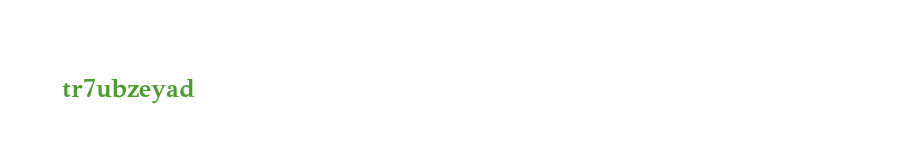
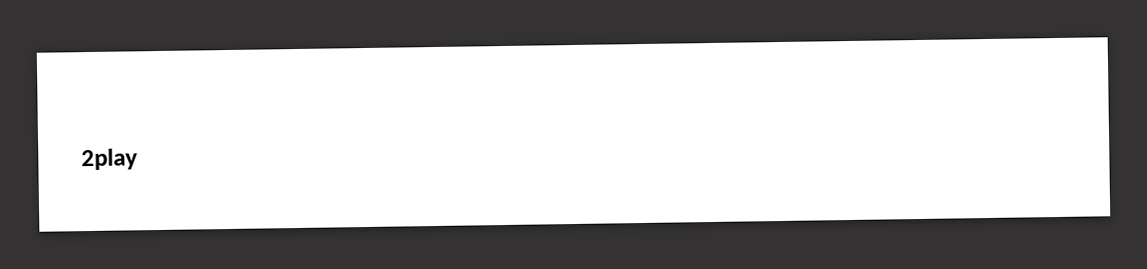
[62,79,195,104] tr7ubzeyad -> [81,148,138,171] 2play

